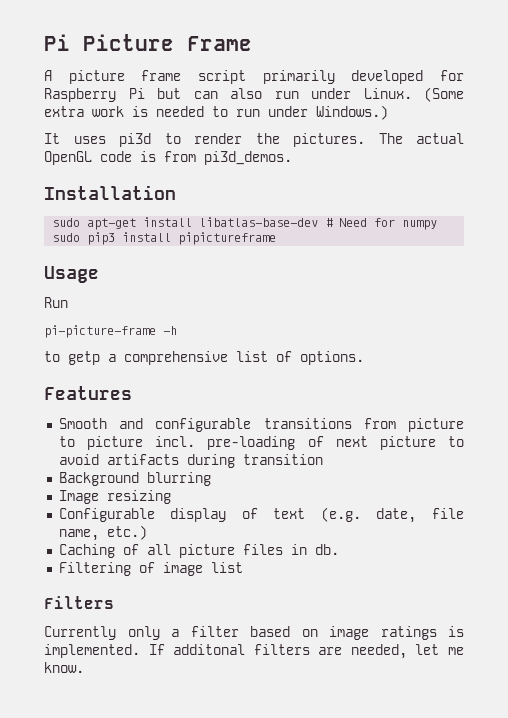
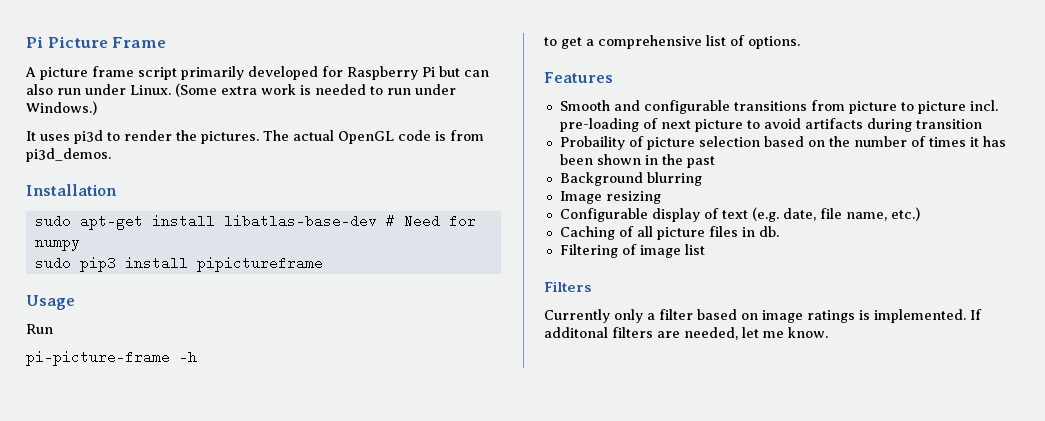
[68,351,100,365] getp -> [561,37,582,49] get
(323, 459) none -> [559,136,1006,150] [559,154,715,168] // Probaility of picture selection based on the number of times it has been shown in the past

